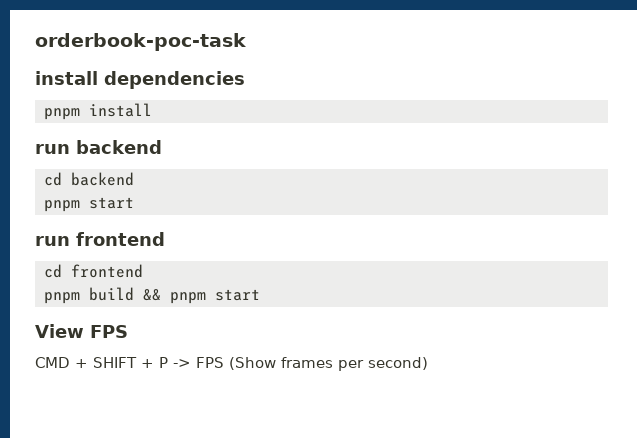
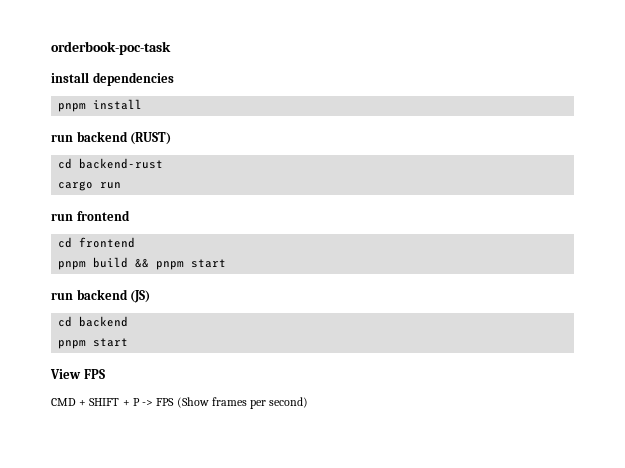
[44,172,134,186] [44,197,134,212] // cd backend // pnpm start -> [130,132,172,145] [58,158,164,169] [58,181,122,191] (RUST) // cd backend-rust // cargo run
(260, 295) none -> [51,289,151,303] [58,316,129,327] [58,338,129,349] // run backend (JS) // cd backend // pnpm start

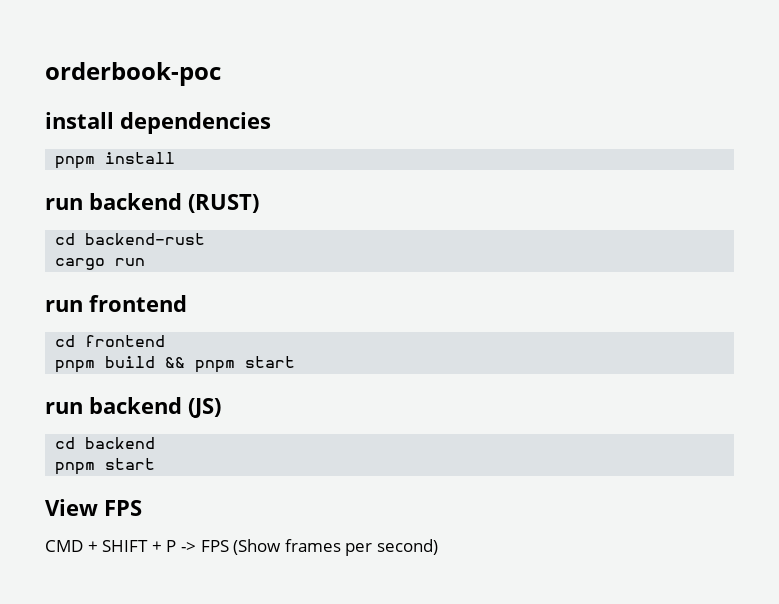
[51,41,171,55] orderbook-poc-task -> [45,62,221,86] orderbook-poc

